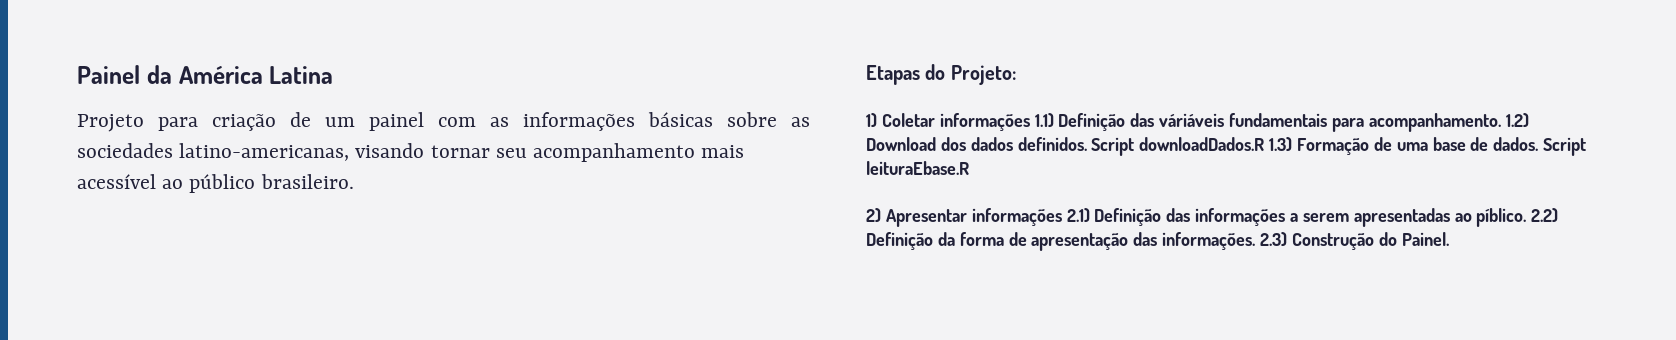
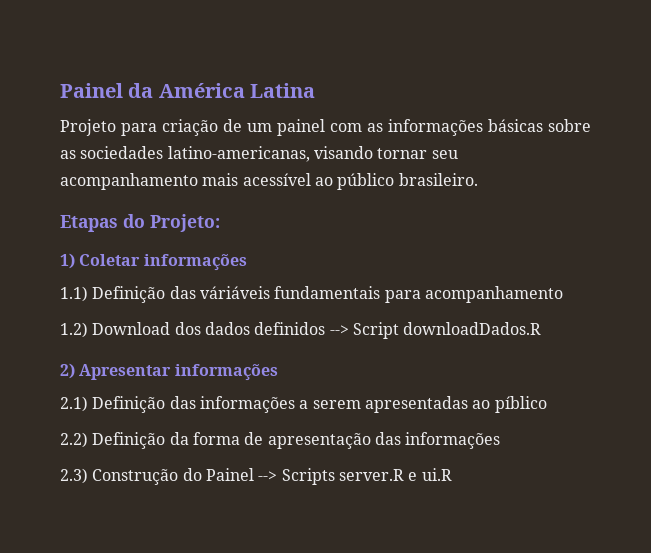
(1030, 122) none -> (247, 262) //
[1368,113,1501,132] acompanhamento. -> [424,286,563,303] acompanhamento //
[1017,137,1087,151] definidos. -> [254,322,349,335] definidos -->
[1269,137,1587,156] [866,161,969,175] 1.3) Formação de uma base de dados. Script leituraEbase.R -> (542, 328) none
(1062, 217) none -> (278, 372) //
[1476,208,1527,227] píblico. -> [494,396,547,413] píblico //
[1162,232,1256,250] informações. -> [405,432,501,449] informações //
[1401,232,1449,246] Painel. -> [205,468,452,485] Painel --> Scripts server.R e ui.R

